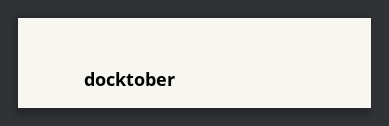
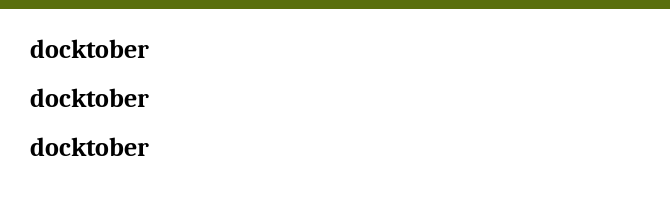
[84,72,175,86] docktober -> [30,39,149,58] [30,88,149,107] [30,137,149,156] docktober // docktober // docktober

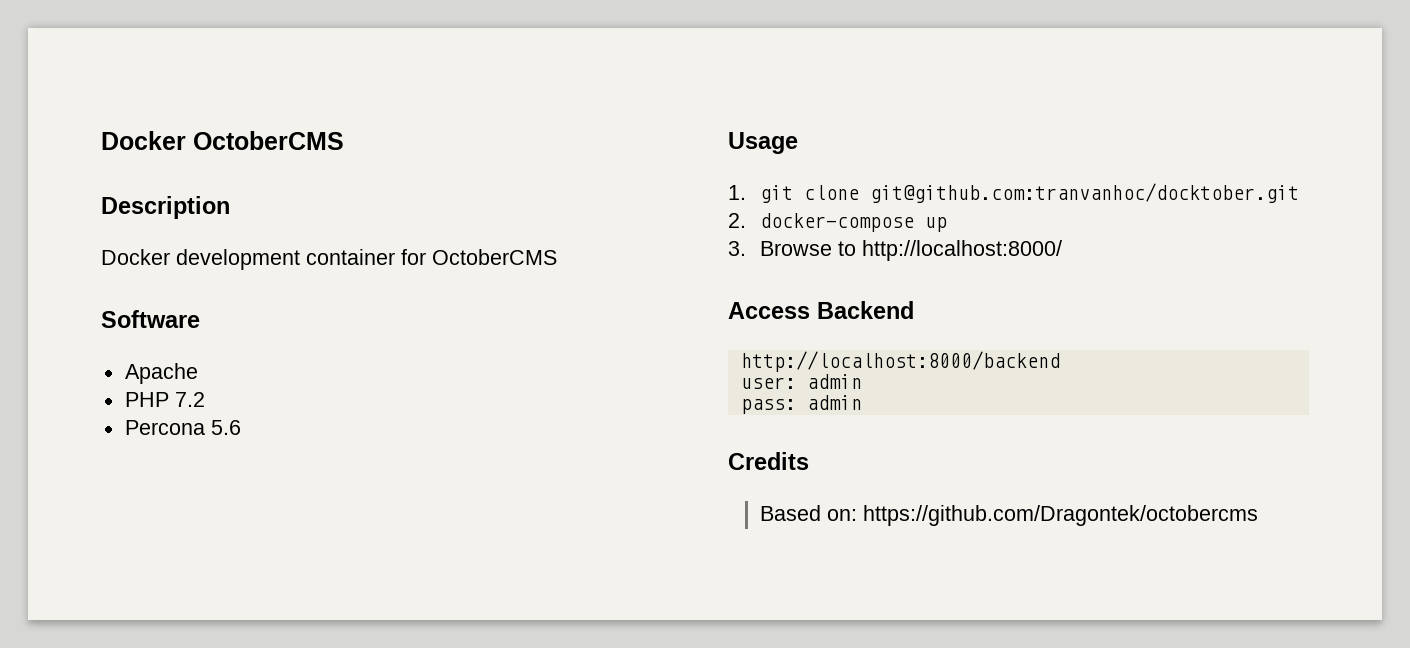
[30,39,149,58] [30,88,149,107] [30,137,149,156] docktober // docktober // docktober -> [101,131,344,150] [101,196,230,219] [101,249,557,270] [101,310,200,328] [124,363,198,384] [124,392,205,407] [124,420,241,435] [728,132,798,154] [728,183,1300,203] [728,213,948,232] [728,240,1063,261] [728,301,914,319] [740,351,1060,372] [740,374,862,389] [740,395,862,414] [728,452,809,470] [760,505,1259,526] Docker OctoberCMS // Description // Docker development container for OctoberCMS // Software // Apache // PHP 7.2 // Percona 5.6 // Usage // 1. git clone git@github.com:tranvanhoc/docktober.git // 2. docker-compose up // 3. Browse to http://localhost:8000/ // Access Backend // http://localhost:8000/backend // user: admin // pass: admin // Credits // Based on: https://github.com/Dragontek/octobercms

